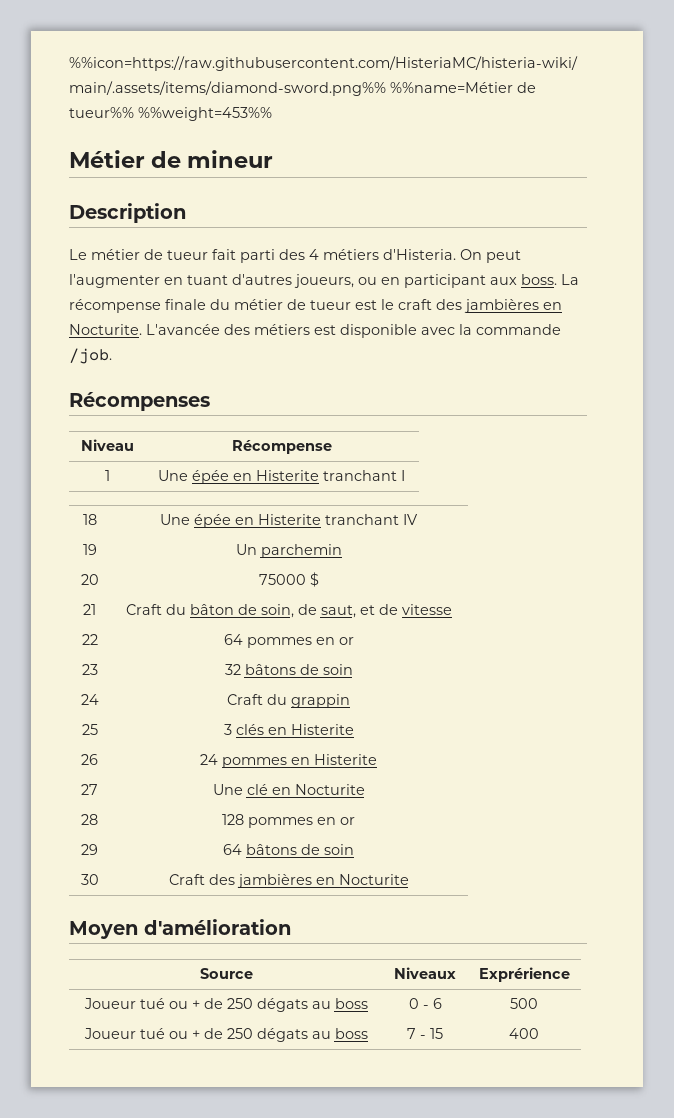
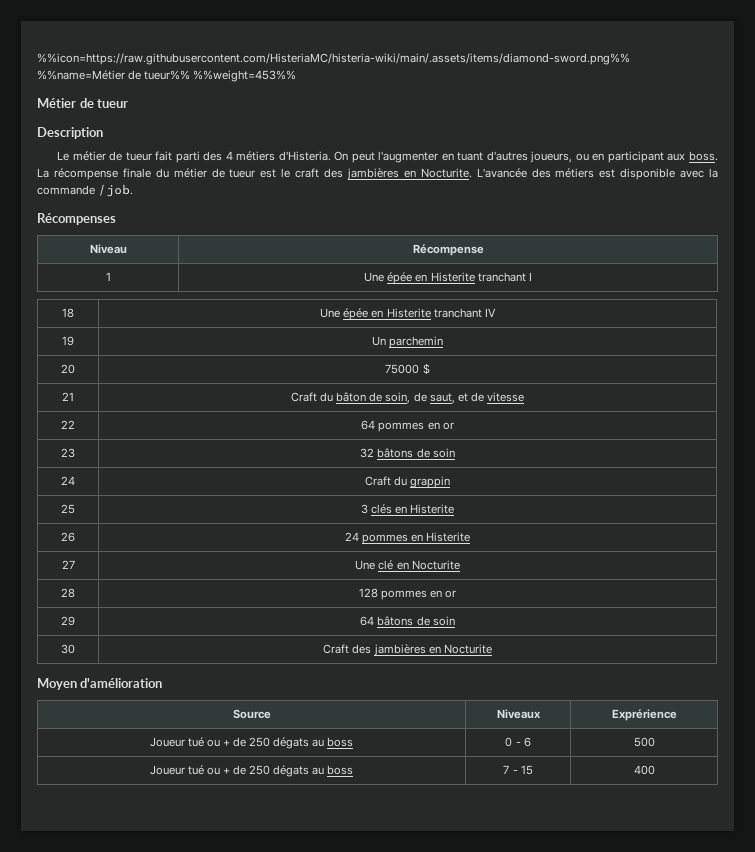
[187,150,274,168] mineur -> [97,99,129,108] tueur

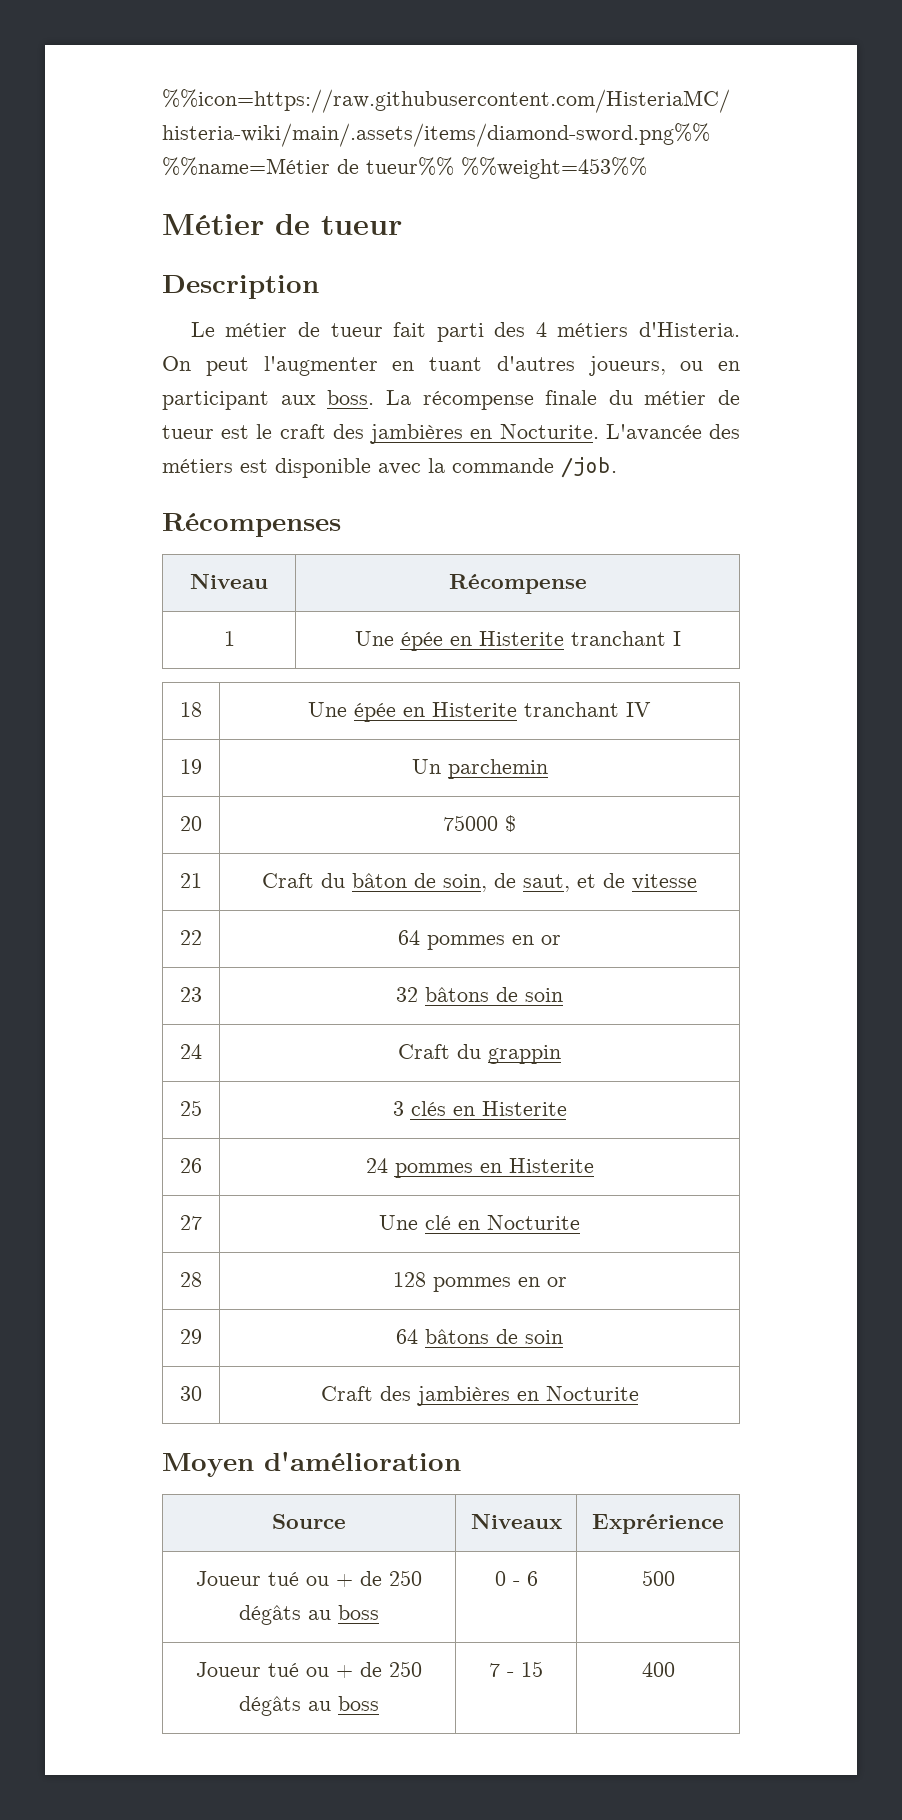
[273,737,310,749] dégats -> [239,1605,301,1625] dégâts
[273,765,310,777] dégats -> [239,1696,301,1716] dégâts

